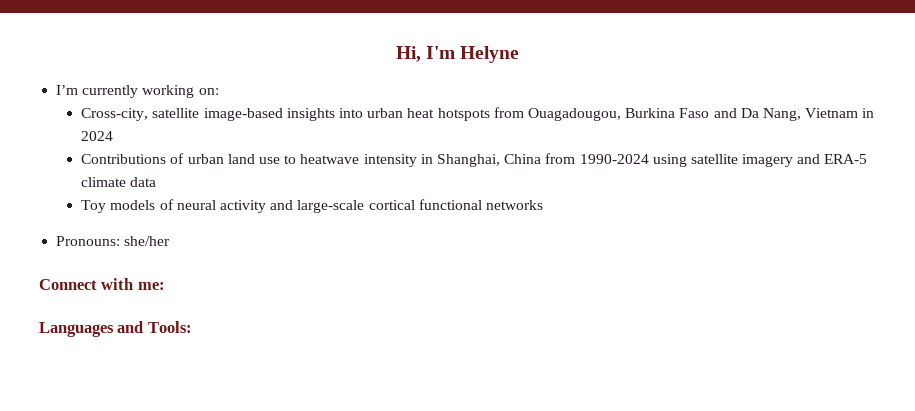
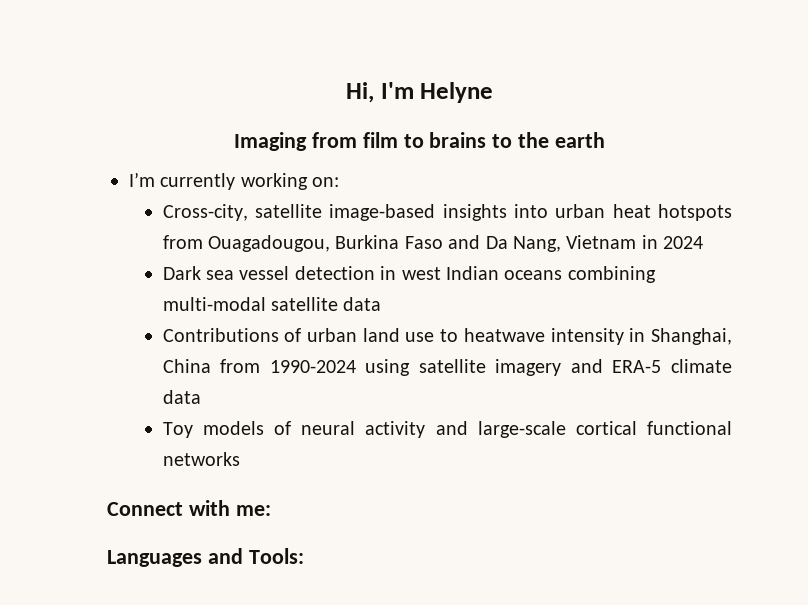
(520, 54) none -> [234,132,605,151] // Imaging from film to brains to the earth
(114, 136) none -> [162,266,656,283] [162,297,382,311] // Dark sea vessel detection in west Indian oceans combining multi-modal satellite data
[56,236,171,246] // Pronouns: she/her -> (240, 459) none

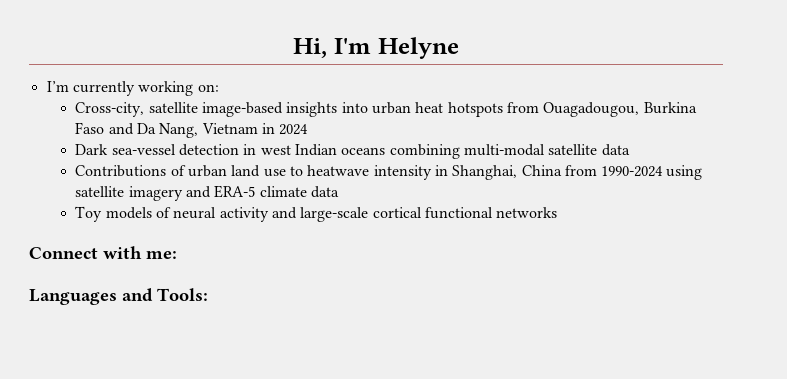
[234,132,605,151] // Imaging from film to brains to the earth -> (459, 48) none
[206,266,290,280] sea vessel -> [111,144,176,155] sea-vessel

